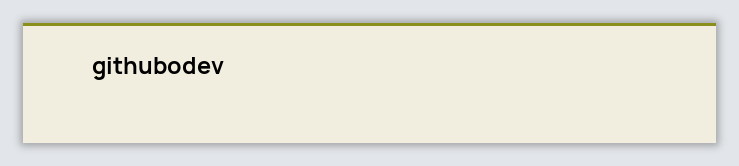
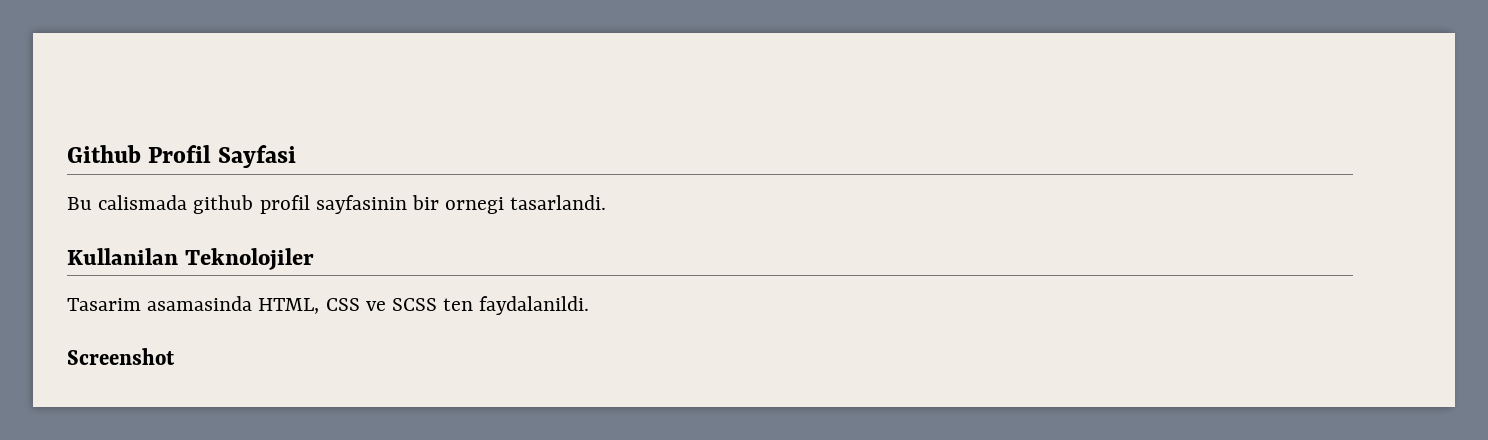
[92,57,224,80] githubodev -> [67,145,297,168] [67,195,607,214] [67,248,314,270] [67,296,590,315] [67,348,175,365] Github Profil Sayfasi // Bu calismada github profil sayfasinin bir ornegi tasarlandi. // Kullanilan Teknolojiler // Tasarim asamasinda HTML, CSS ve SCSS ten faydalanildi. // Screenshot

